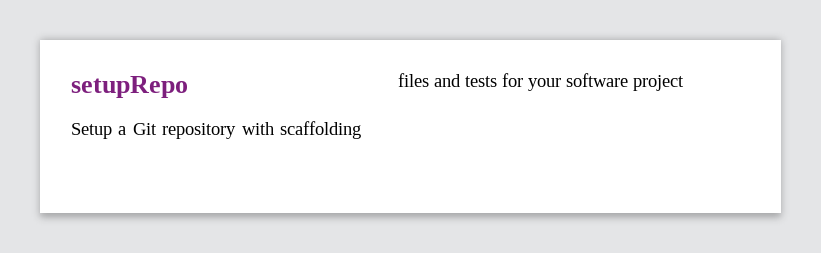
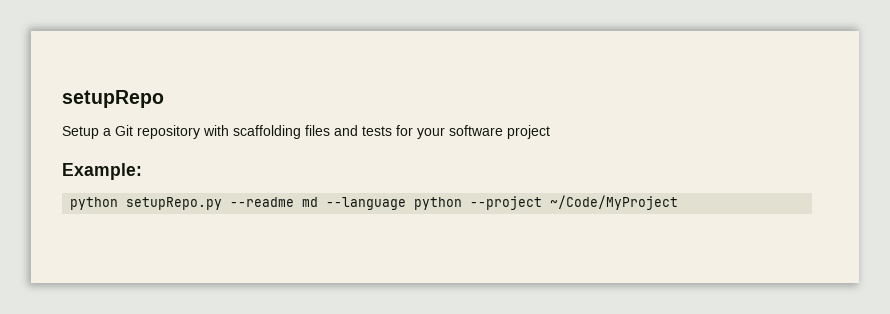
(684, 83) none -> [62,163,142,180] [70,195,679,210] // Example: // python setupRepo.py --readme md --language python --project ~/Code/MyProject

